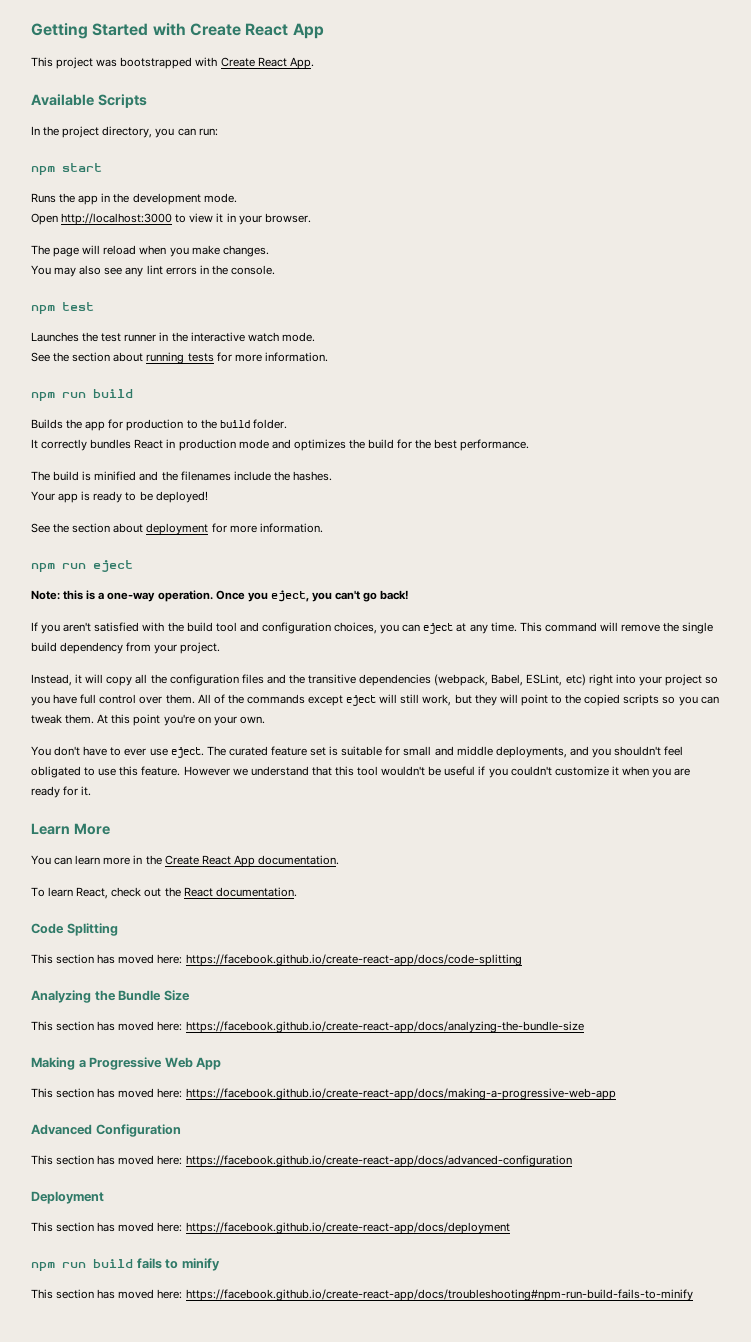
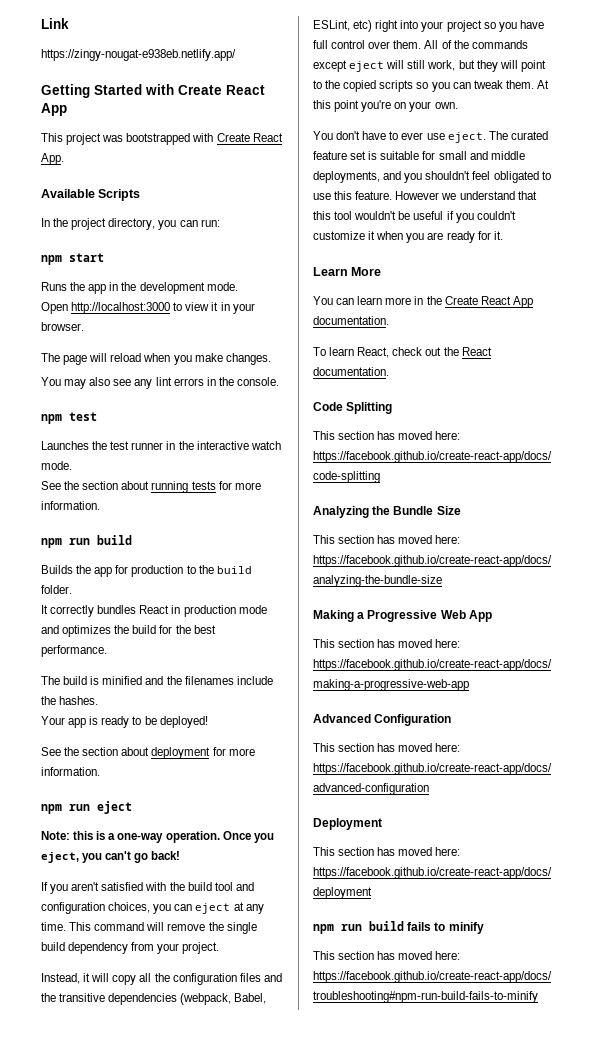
(31, 31) none -> [41,18,69,29] [41,49,236,61] Link // https://zingy-nougat-e938eb.netlify.app/ //

